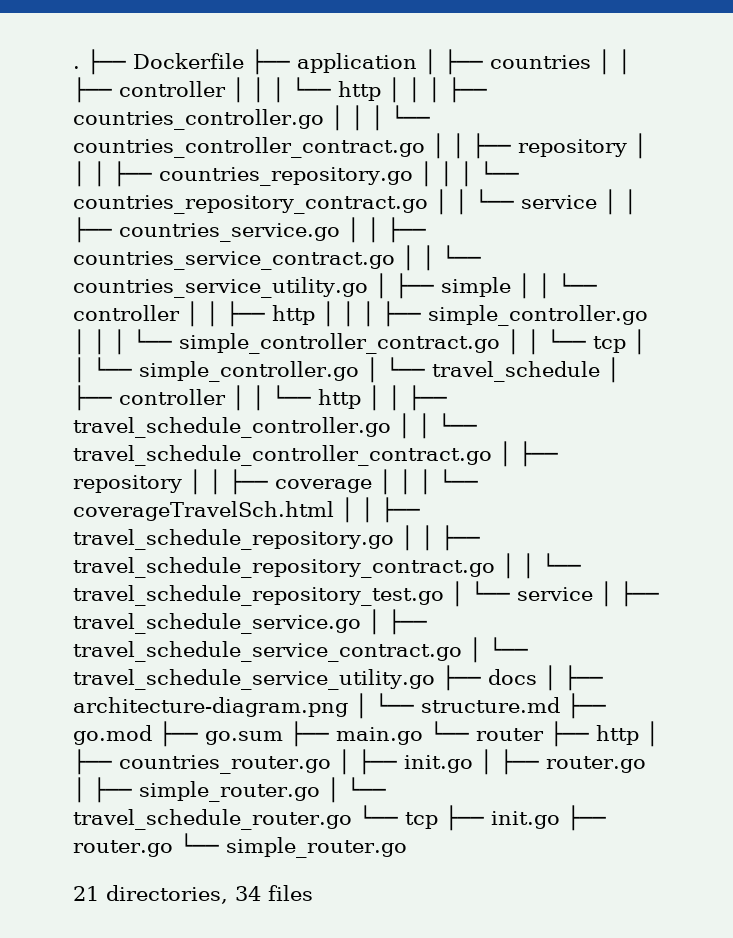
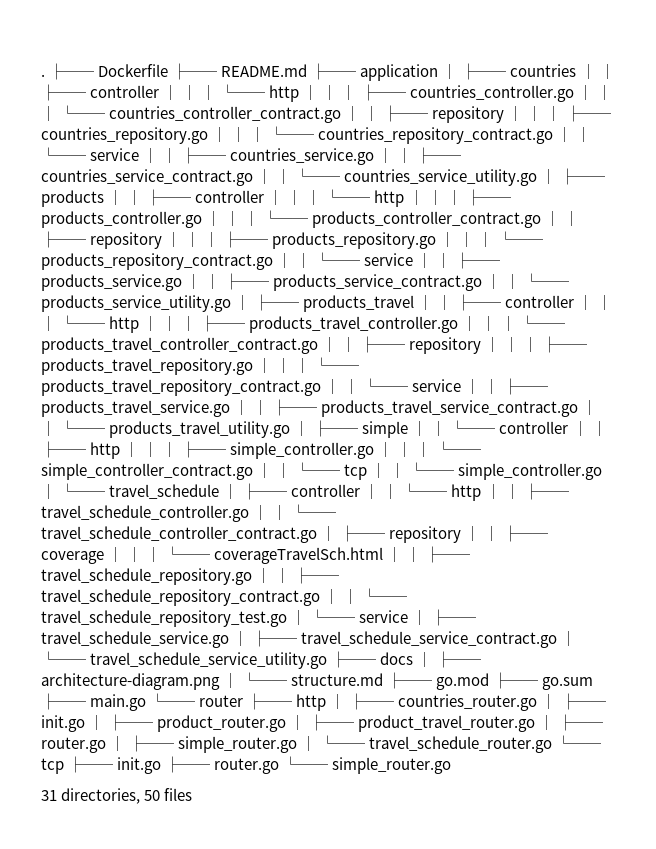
(290, 62) none -> [221,63,357,80] README.md ├──
(434, 286) none -> [41,189,511,207] [41,210,580,228] [41,231,543,249] [41,252,501,270] [41,273,570,291] [41,294,613,312] [41,315,565,333] [41,336,588,354] [41,357,360,375] [41,378,549,396] [41,399,598,417] [41,420,359,438] products │ │ ├── controller │ │ │ └── http │ │ │ ├── products_controller.go │ │ │ └── products_controller_contract.go │ │ ├── repository │ │ │ ├── products_repository.go │ │ │ └── products_repository_contract.go │ │ └── service │ │ ├── products_service.go │ │ ├── products_service_contract.go │ │ └── products_service_utility.go │ ├── products_travel │ │ ├── controller │ │ │ └── http │ │ │ ├── products_travel_controller.go │ │ │ └── products_travel_controller_contract.go │ │ ├── repository │ │ │ ├── products_travel_repository.go │ │ │ └── products_travel_repository_contract.go │ │ └── service │ │ ├── products_travel_service.go │ │ ├── products_travel_service_contract.go │ │ └── products_travel_utility.go │ ├──
(539, 762) none -> [157,714,604,732] product_router.go │ ├── product_travel_router.go │ ├──
[73,885,261,904] 21 directories, 34 -> [41,788,161,804] 31 directories, 50

